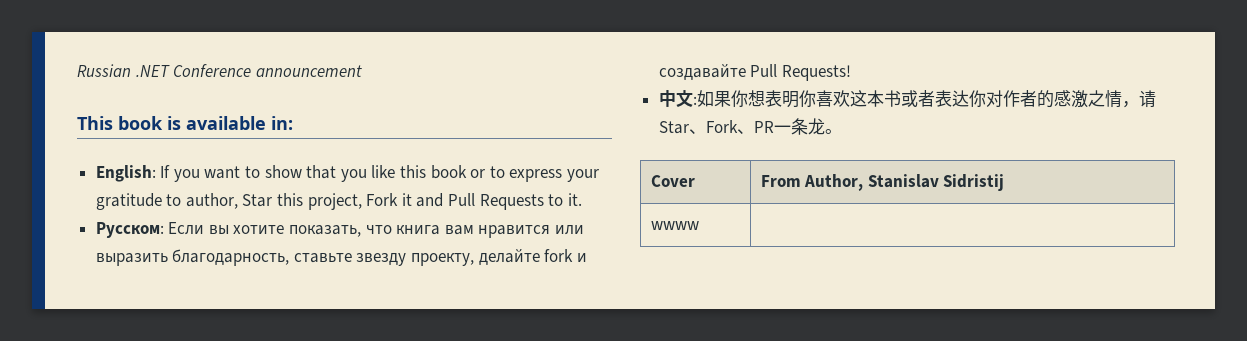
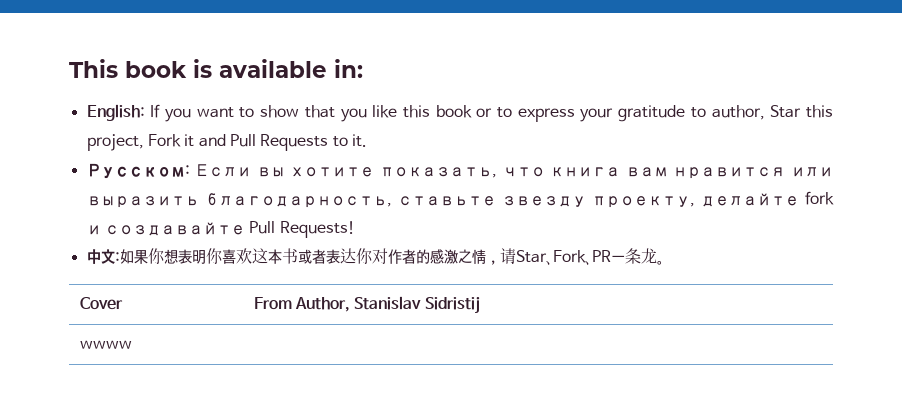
[77,64,362,77] Russian .NET Conference announcement // -> (69, 68) none

